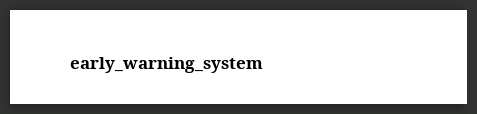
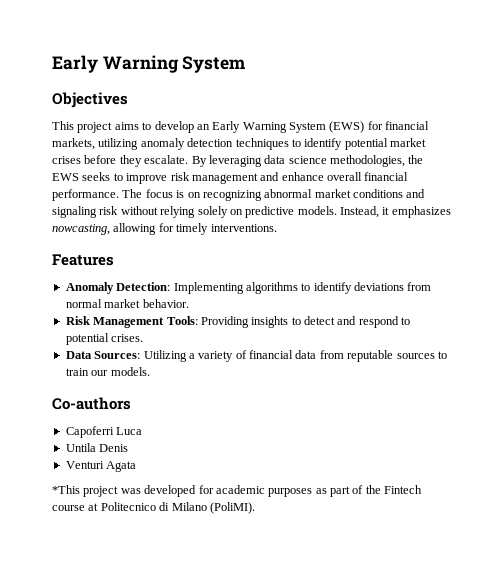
[70,57,263,73] early_warning_system -> [52,55,246,73] [52,92,128,108] [52,121,430,133] [52,138,426,150] [52,155,424,167] [52,172,409,184] [52,189,426,201] [52,206,451,218] [52,223,277,235] [52,254,114,266] [65,282,432,294] [65,299,189,308] [65,316,411,328] [65,333,144,345] [65,350,447,362] [65,367,150,376] [52,397,131,410] [65,426,143,438] [65,443,129,452] [65,461,137,472] [52,485,423,497] [52,502,255,514] Early Warning System // Objectives // This project aims to develop an Early Warning System (EWS) for financial markets, utilizing anomaly detection techniques to identify potential market crises before they escalate. By leveraging data science methodologies, the EWS seeks to improve risk management and enhance overall financial performance. The focus is on recognizing abnormal market conditions and signaling risk without relying solely on predictive models. Instead, it emphasizes nowcasting, allowing for timely interventions. // Features // Anomaly Detection: Implementing algorithms to identify deviations from normal market behavior. // Risk Management Tools: Providing insights to detect and respond to potential crises. // Data Sources: Utilizing a variety of financial data from reputable sources to train our models. // Co-authors // Capoferri Luca // Untila Denis // Venturi Agata // *This project was developed for academic purposes as part of the Fintech course at Politecnico di Milano (PoliMI).

